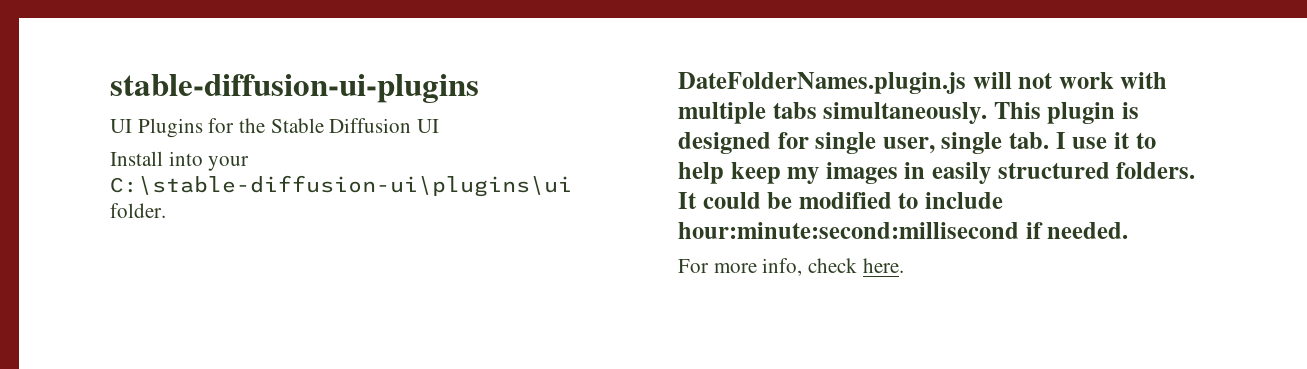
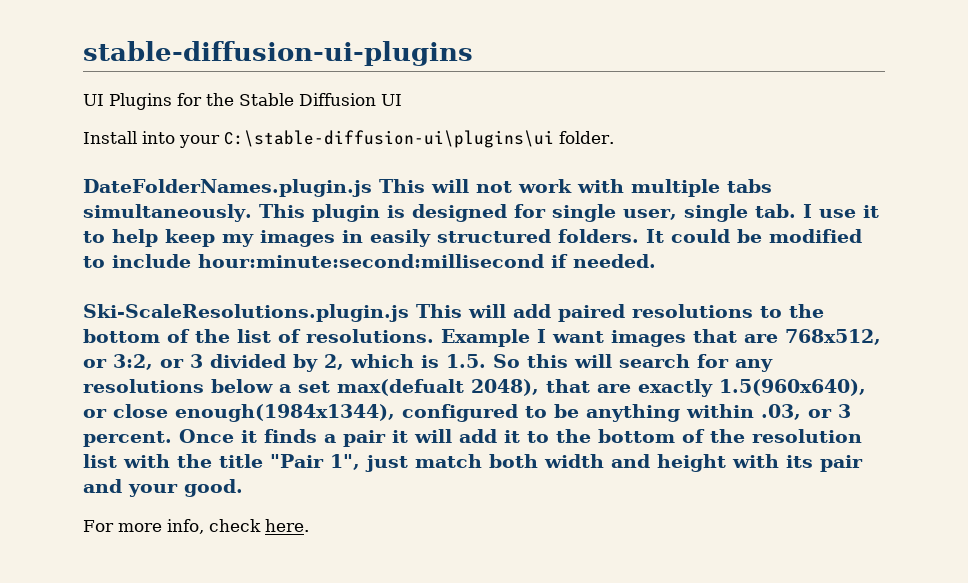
(966, 83) none -> [378,179,425,193] This
(1129, 230) none -> [83,304,824,322] [83,329,881,347] [83,354,773,372] [83,379,866,397] [83,404,851,422] [83,429,862,447] [83,454,863,472] [83,479,243,497] // Ski-ScaleResolutions.plugin.js This will add paired resolutions to the bottom of the list of resolutions. Example I want images that are 768x512, or 3:2, or 3 divided by 2, which is 1.5. So this will search for any resolutions below a set max(defualt 2048), that are exactly 1.5(960x640), or close enough(1984x1344), configured to be anything within .03, or 3 percent. Once it finds a pair it will add it to the bottom of the resolution list with the title "Pair 1", just match both width and height with its pair and your good.

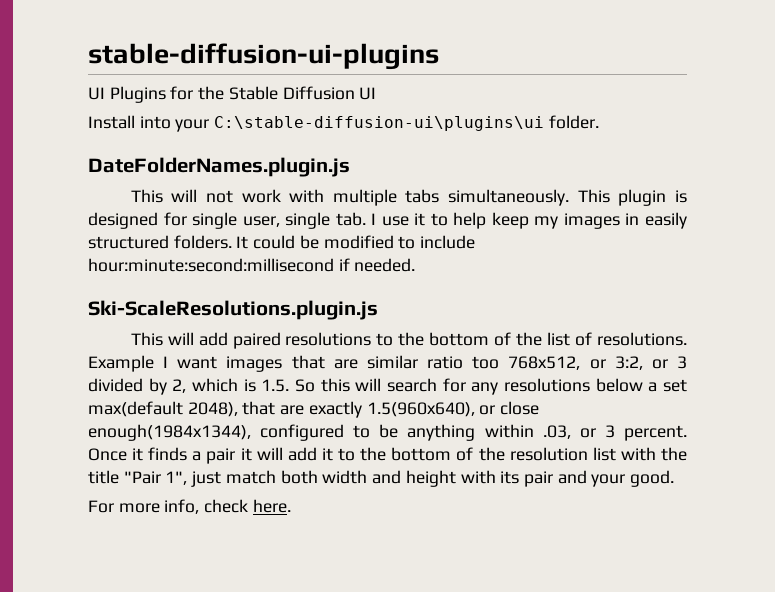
(372, 188) none -> (350, 167) //
(409, 313) none -> (378, 310) //
(778, 338) none -> [366,355,500,369] similar ratio too
[337,379,464,396] max(defualt -> [88,401,183,417] max(default

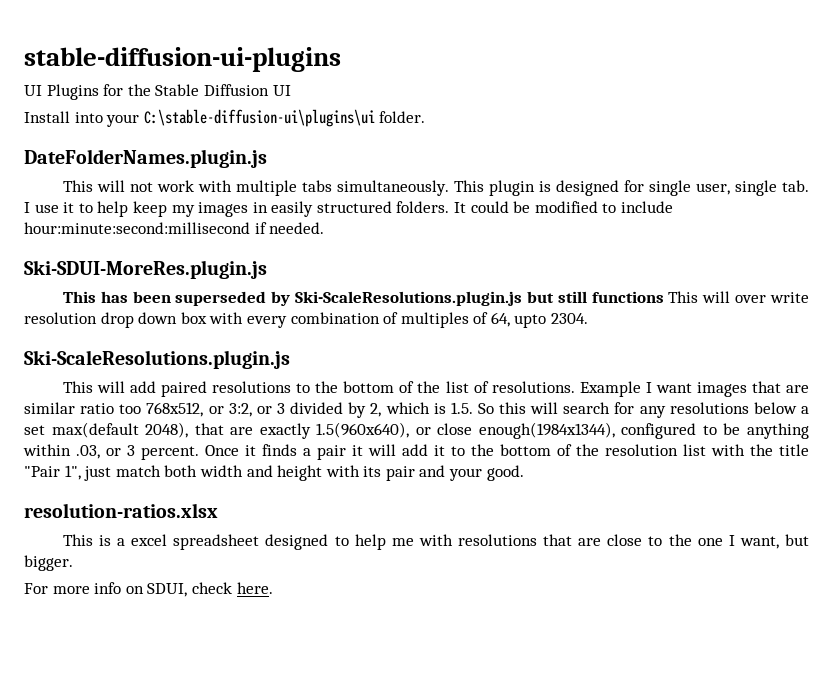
(416, 265) none -> [24,260,267,279] [62,291,810,306] [24,312,589,328] // Ski-SDUI-MoreRes.plugin.js // This has been superseded by Ski-ScaleResolutions.plugin.js but still functions This will over write resolution drop down box with every combination of multiples of 64, upto 2304.
(675, 478) none -> [24,503,218,518] [62,534,810,550] [24,555,73,571] // resolution-ratios.xlsx // This is a excel spreadsheet designed to help me with resolutions that are close to the one I want, but bigger.
[164,499,200,514] info, -> [94,582,188,597] info on SDUI,

